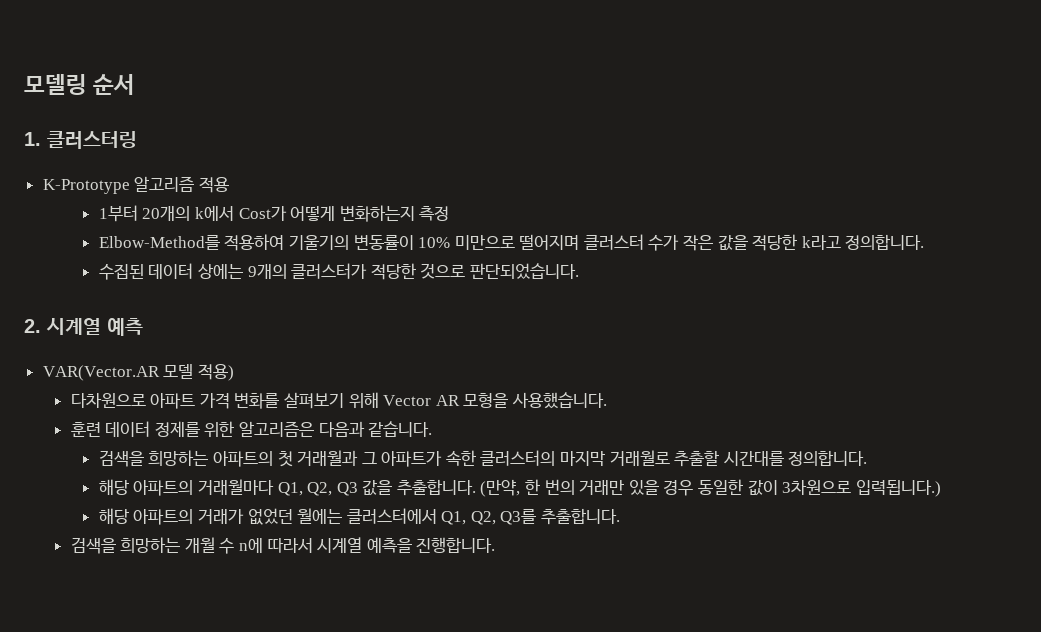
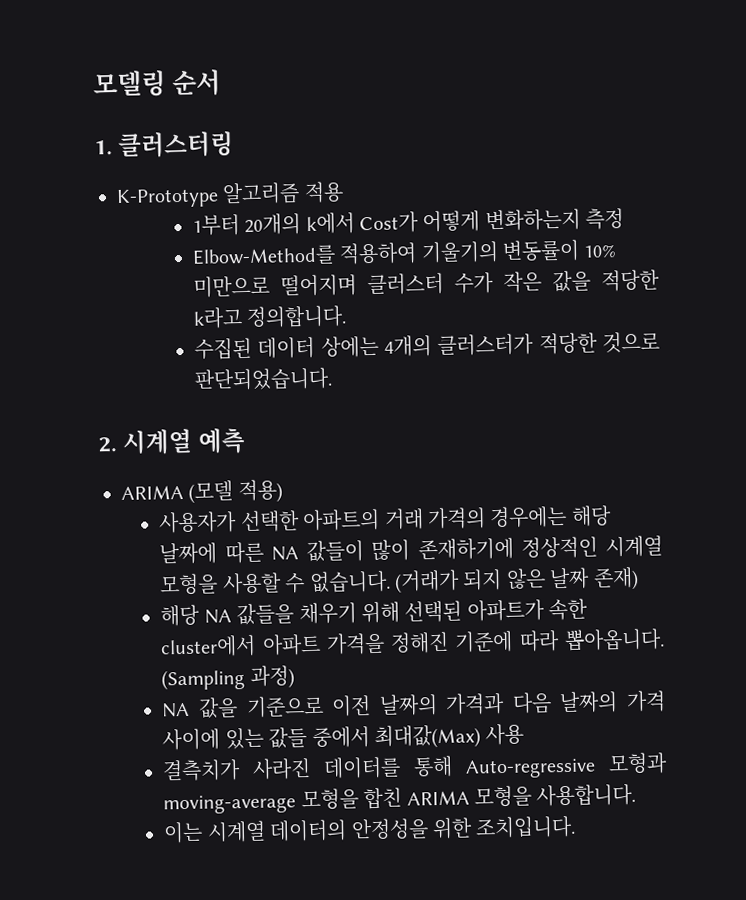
[247,264,287,279] 9개의 -> [383,335,432,357] 4개의
[42,364,194,381] VAR(Vector.AR 모델 -> [121,480,234,504] ARIMA (모델
[70,392,608,409] [70,421,433,438] [98,450,868,467] [98,479,941,497] [98,508,621,525] [70,537,496,554] 다차원으로 아파트 가격 변화를 살펴보기 위해 Vector AR 모형을 사용했습니다. // 훈련 데이터 정제를 위한 알고리즘은 다음과 같습니다. // 검색을 희망하는 아파트의 첫 거래월과 그 아파트가 속한 클러스터의 마지막 거래월로 추출할 시간대를 정의합니다. // 해당 아파트의 거래월마다 Q1, Q2, Q3 값을 추출합니다. (만약, 한 번의 거래만 있을 경우 동일한 값이 3차원으로 입력됩니다.) // 해당 아파트의 거래가 없었던 월에는 클러스터에서 Q1, Q2, Q3를 추출합니다. // 검색을 희망하는 개월 수 n에 따라서 시계열 예측을 진행합니다. -> [158,505,612,534] [159,535,663,565] [159,566,639,596] [160,598,589,627] [160,628,665,658] [161,665,295,691] [161,690,666,719] [162,723,525,751] [162,752,668,782] [163,783,637,815] [163,815,577,844] 사용자가 선택한 아파트의 거래 가격의 경우에는 해당 날짜에 따른 NA 값들이 많이 존재하기에 정상적인 시계열 모형을 사용할 수 없습니다. (거래가 되지 않은 날짜 존재) // 해당 NA 값들을 채우기 위해 선택된 아파트가 속한 cluster에서 아파트 가격을 정해진 기준에 따라 뽑아옵니다. (Sampling 과정) // NA 값을 기준으로 이전 날짜의 가격과 다음 날짜의 가격 사이에 있는 값들 중에서 최대값(Max) 사용 // 결측치가 사라진 데이터를 통해 Auto-regressive 모형과 moving-average 모형을 합친 ARIMA 모형을 사용합니다. // 이는 시계열 데이터의 안정성을 위한 조치입니다.

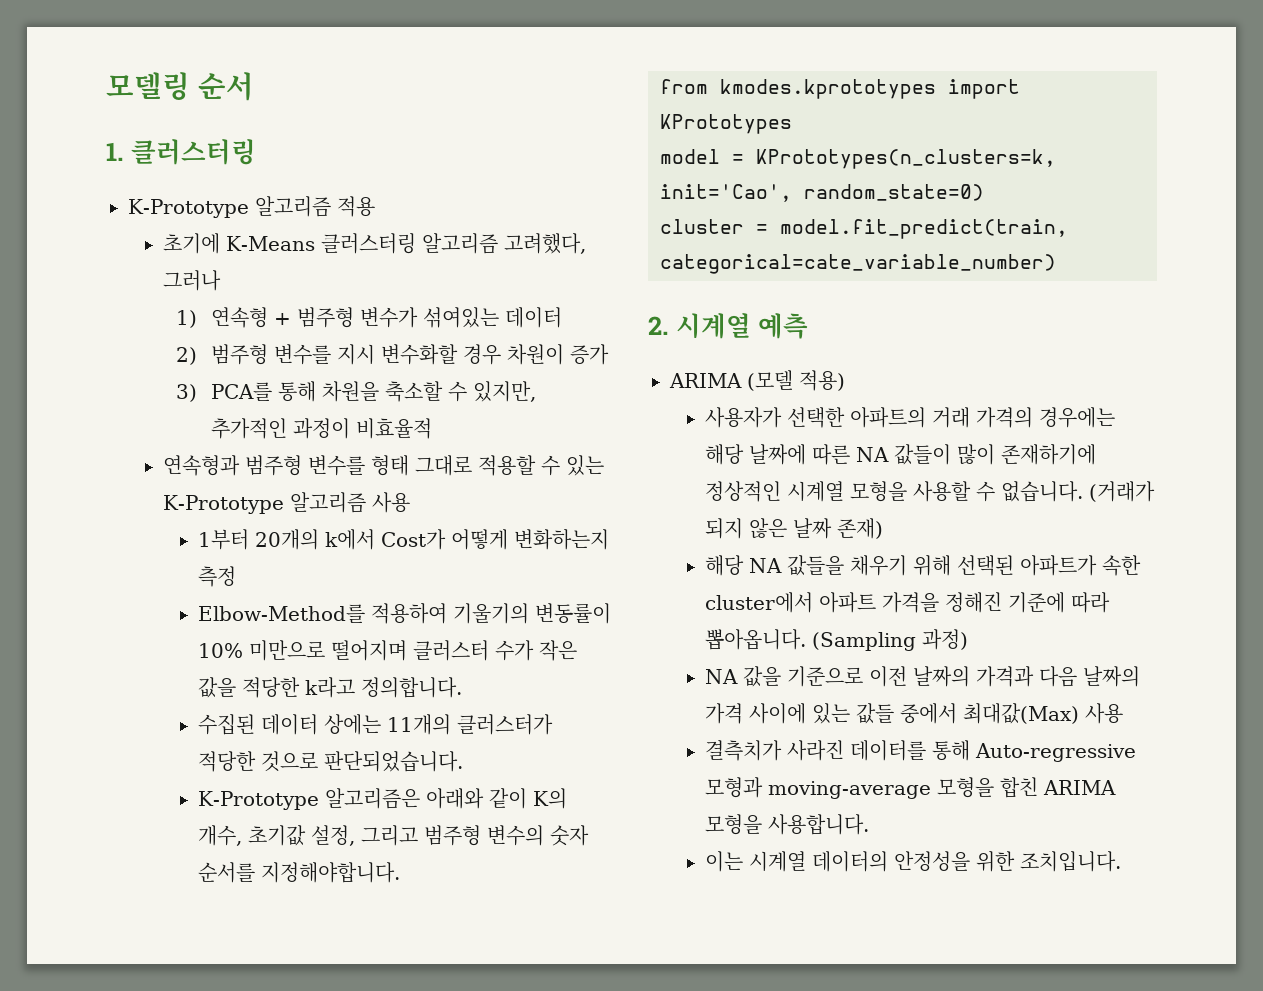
(344, 192) none -> [163,233,587,254] [163,270,222,291] [176,307,563,328] [176,344,610,365] [176,381,537,402] [211,418,433,439] [163,455,605,476] [163,492,411,514] // 초기에 K-Means 클러스터링 알고리즘 고려했다, 그러나 // 1) 연속형 + 범주형 변수가 섞여있는 데이터 // 2) 범주형 변수를 지시 변수화할 경우 차원이 증가 // 3) PCA를 통해 차원을 축소할 수 있지만, 추가적인 과정이 비효율적 // 연속형과 범주형 변수를 형태 그대로 적용할 수 있는 K-Prototype 알고리즘 사용
[383,335,432,357] 4개의 -> [387,714,452,735] 11개의
(333, 379) none -> [198,788,568,810] [198,825,590,846] [198,862,401,883] [660,79,1020,99] [660,114,792,134] [660,149,1056,169] [660,184,984,202] [660,219,1068,239] [660,254,1056,274] // K-Prototype 알고리즘은 아래와 같이 K의 개수, 초기값 설정, 그리고 범주형 변수의 숫자 순서를 지정해야합니다. // from kmodes.kprototypes import KPrototypes // model = KPrototypes(n_clusters=k, init='Cao', random_state=0) // cluster = model.fit_predict(train, categorical=cate_variable_number)

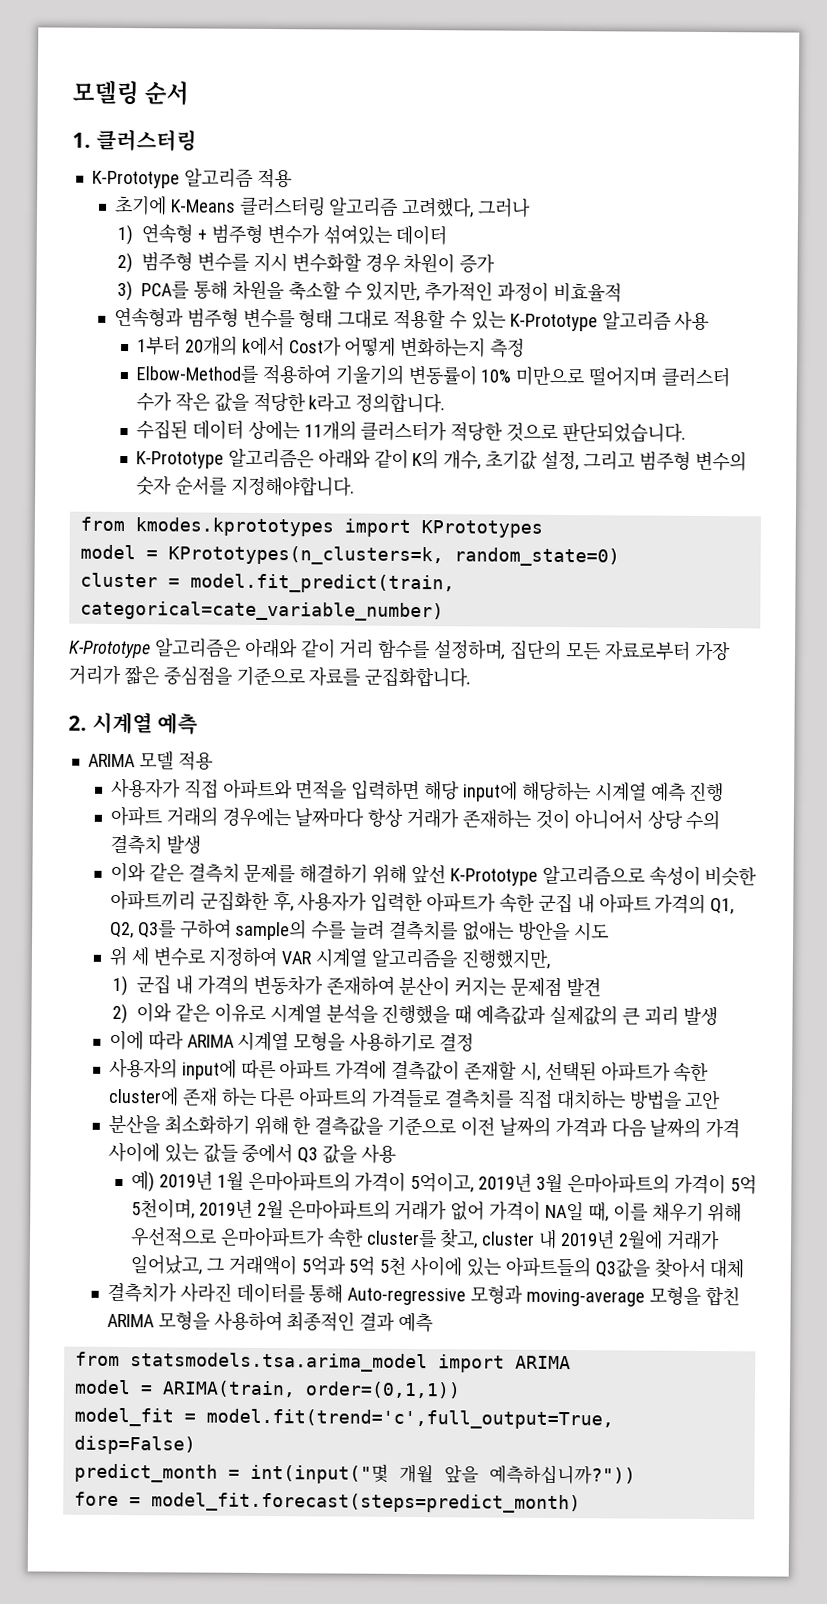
[660,184,792,202] init='Cao', -> (444, 555) none
(1056, 264) none -> [68,637,731,662] [68,665,473,688] // K-Prototype 알고리즘은 아래와 같이 거리 함수를 설정하며, 집단의 모든 자료로부터 가장 거리가 짧은 중심점을 기준으로 자료를 군집화합니다.
[747,370,845,391] [705,407,1116,428] [705,444,1097,465] [705,481,1156,502] [705,518,884,539] [705,555,1142,576] [705,592,1111,613] [705,629,969,651] [705,666,782,687] (모델 적용) // 사용자가 선택한 아파트의 거래 가격의 경우에는 해당 날짜에 따른 NA 값들이 많이 존재하기에 정상적인 시계열 모형을 사용할 수 없습니다. (거래가 되지 않은 날짜 존재) // 해당 NA 값들을 채우기 위해 선택된 아파트가 속한 cluster에서 아파트 가격을 정해진 기준에 따라 뽑아옵니다. (Sampling 과정) // NA 값을 -> [138,751,213,771] [110,777,725,802] [109,805,721,831] [109,834,201,855] [109,861,758,887] [109,889,735,915] [109,918,609,942] [108,946,551,969] [112,974,602,998] [112,1002,718,1026] [108,1030,475,1053] [108,1057,710,1083] [107,1086,722,1110] [107,1114,384,1136] 모델 적용 // 사용자가 직접 아파트와 면적을 입력하면 해당 input에 해당하는 시계열 예측 진행 // 아파트 거래의 경우에는 날짜마다 항상 거래가 존재하는 것이 아니어서 상당 수의 결측치 발생 // 이와 같은 결측치 문제를 해결하기 위해 앞선 K-Prototype 알고리즘으로 속성이 비슷한 아파트끼리 군집화한 후, 사용자가 입력한 아파트가 속한 군집 내 아파트 가격의 Q1, Q2, Q3를 구하여 sample의 수를 늘려 결측치를 없애는 방안을 시도 // 위 세 변수로 지정하여 VAR 시계열 알고리즘을 진행했지만, // 1) 군집 내 가격의 변동차가 존재하여 분산이 커지는 문제점 발견 // 2) 이와 같은 이유로 시계열 분석을 진행했을 때 예측값과 실제값의 큰 괴리 발생 // 이에 따라 ARIMA 시계열 모형을 사용하기로 결정 // 사용자의 input에 따른 아파트 가격에 결측값이 존재할 시, 선택된 아파트가 속한 cluster에 존재 하는 다른 아파트의 가격들로 결측치를 직접 대치하는 방법을 고안 // 분산을 최소화하기 위해 한 결측값을
[963,703,1124,724] 최대값(Max) 사용 -> [297,1144,397,1164] [130,1170,757,1195] [130,1198,743,1223] [129,1226,720,1251] [129,1254,745,1279] Q3 값을 사용 // 예) 2019년 1월 은마아파트의 가격이 5억이고, 2019년 3월 은마아파트의 가격이 5억 5천이며, 2019년 2월 은마아파트의 거래가 없어 가격이 NA일 때, 이를 채우기 위해 우선적으로 은마아파트가 속한 cluster를 찾고, cluster 내 2019년 2월에 거래가 일어났고, 그 거래액이 5억과 5억 5천 사이에 있는 아파트들의 Q3값을 찾아서 대체
[768,814,870,835] [705,851,1122,872] 사용합니다. // 이는 시계열 데이터의 안정성을 위한 조치입니다. -> [213,1311,434,1333] [74,1351,571,1373] [73,1379,461,1399] [73,1407,614,1430] [73,1435,196,1455] [73,1462,636,1485] [73,1491,581,1514] 사용하여 최종적인 결과 예측 // from statsmodels.tsa.arima_model import ARIMA // model = ARIMA(train, order=(0,1,1)) // model_fit = model.fit(trend='c',full_output=True, disp=False) // predict_month = int(input("몇 개월 앞을 예측하십니까?")) // fore = model_fit.forecast(steps=predict_month)

